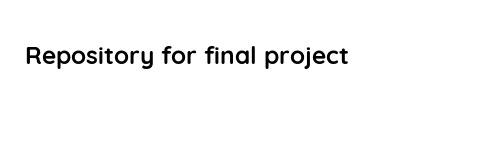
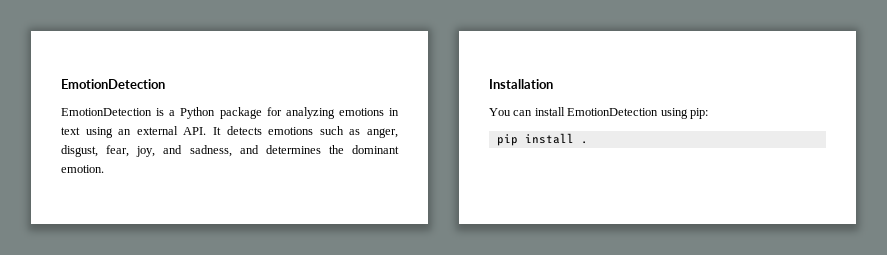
[25,46,349,69] Repository for final project -> [61,79,165,89] [61,107,399,119] [61,126,398,138] [61,145,399,157] [61,165,104,173] [489,79,553,89] [489,107,708,119] [496,133,588,146] EmotionDetection // EmotionDetection is a Python package for analyzing emotions in text using an external API. It detects emotions such as anger, disgust, fear, joy, and sadness, and determines the dominant emotion. // Installation // You can install EmotionDetection using pip: // pip install .

